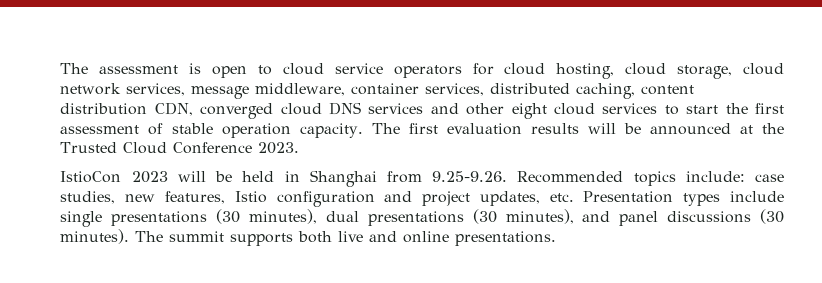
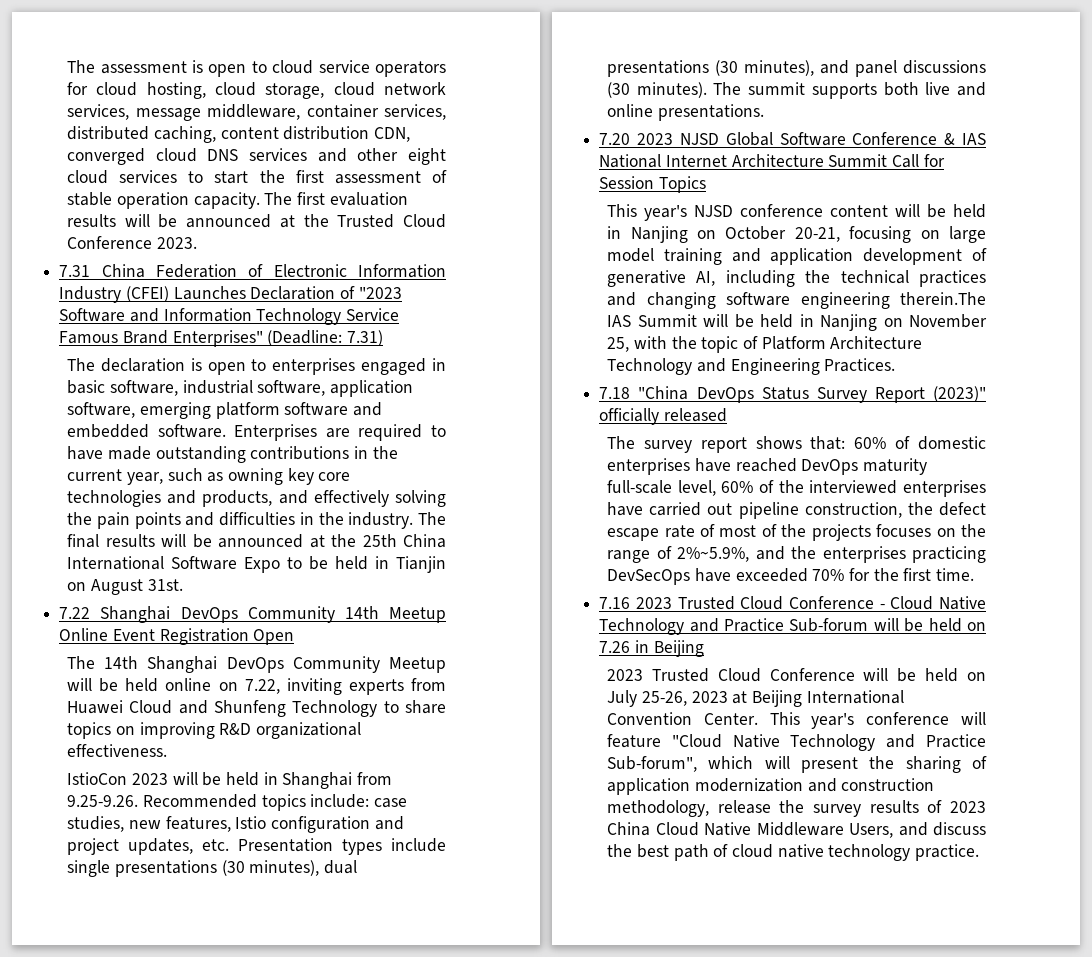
(300, 148) none -> [59,264,446,278] [59,286,402,303] [59,308,400,325] [59,330,384,347] [67,358,446,375] [67,380,413,397] [67,402,382,419] [67,424,447,441] [67,446,398,463] [67,468,351,485] [67,490,446,507] [67,512,446,529] [67,534,446,548] [67,556,446,573] [67,579,183,595] [59,606,446,623] [59,628,295,645] [67,656,446,673] [67,678,446,695] [67,700,446,717] [67,722,361,739] [67,744,168,757] // 7.31 China Federation of Electronic Information Industry (CFEI) Launches Declaration of "2023 Software and Information Technology Service Famous Brand Enterprises" (Deadline: 7.31) // The declaration is open to enterprises engaged in basic software, industrial software, application software, emerging platform software and embedded software. Enterprises are required to have made outstanding contributions in the current year, such as owning key core technologies and products, and effectively solving the pain points and difficulties in the industry. The final results will be announced at the 25th China International Software Expo to be held in Tianjin on August 31st. // 7.22 Shanghai DevOps Community 14th Meetup Online Event Registration Open // The 14th Shanghai DevOps Community Meetup will be held online on 7.22, inviting experts from Huawei Cloud and Shunfeng Technology to share topics on improving R&D organizational effectiveness.
(557, 238) none -> [599,132,986,146] [599,154,945,168] [599,176,706,193] [607,204,986,221] [607,226,986,243] [607,248,987,265] [607,270,986,287] [607,292,986,309] [607,314,987,331] [607,336,923,353] [607,358,896,375] [599,386,986,403] [599,408,727,425] [607,436,986,453] [607,458,927,475] [607,480,986,497] [607,502,986,519] [607,524,986,541] [607,546,986,563] [607,568,975,585] [599,596,986,610] [599,618,987,635] [599,640,704,657] [607,668,986,682] [607,690,904,707] [607,712,986,729] [607,734,986,751] [607,756,987,773] [607,778,935,795] [607,800,986,817] [607,822,986,838] [607,844,980,861] // 7.20 2023 NJSD Global Software Conference & IAS National Internet Architecture Summit Call for Session Topics // This year's NJSD conference content will be held in Nanjing on October 20-21, focusing on large model training and application development of generative AI, including the technical practices and changing software engineering therein.The IAS Summit will be held in Nanjing on November 25, with the topic of Platform Architecture Technology and Engineering Practices. // 7.18 "China DevOps Status Survey Report (2023)" officially released // The survey report shows that: 60% of domestic enterprises have reached DevOps maturity full-scale level, 60% of the interviewed enterprises have carried out pipeline construction, the defect escape rate of most of the projects focuses on the range of 2%~5.9%, and the enterprises practicing DevSecOps have exceeded 70% for the first time. // 7.16 2023 Trusted Cloud Conference - Cloud Native Technology and Practice Sub-forum will be held on 7.26 in Beijing // 2023 Trusted Cloud Conference will be held on July 25-26, 2023 at Beijing International Convention Center. This year's conference will feature "Cloud Native Technology and Practice Sub-forum", which will present the sharing of application modernization and construction methodology, release the survey results of 2023 China Cloud Native Middleware Users, and discuss the best path of cloud native technology practice.

